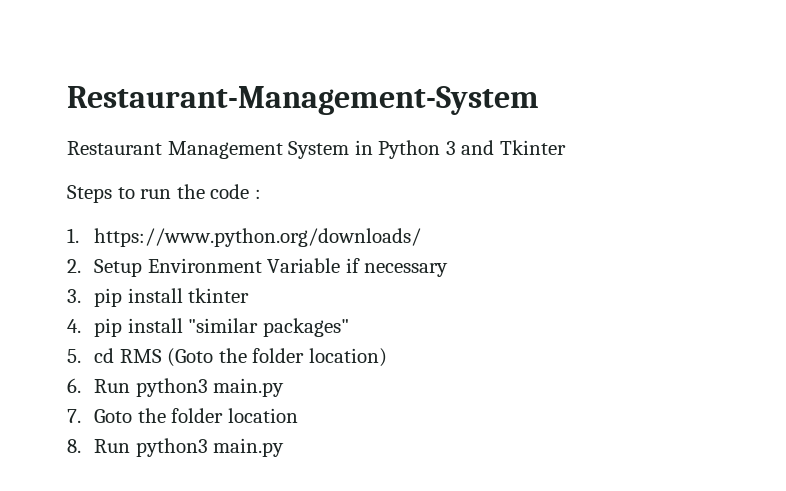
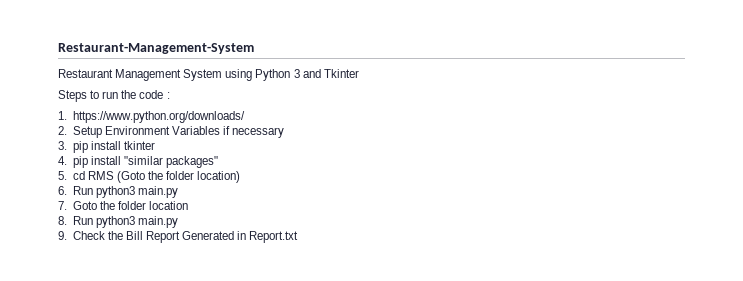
[354,140,373,155] in -> [225,69,253,81] using
[267,258,341,273] Variable -> [171,126,220,135] Variables
(285, 447) none -> [58,231,299,243] // 9. Check the Bill Report Generated in Report.txt

